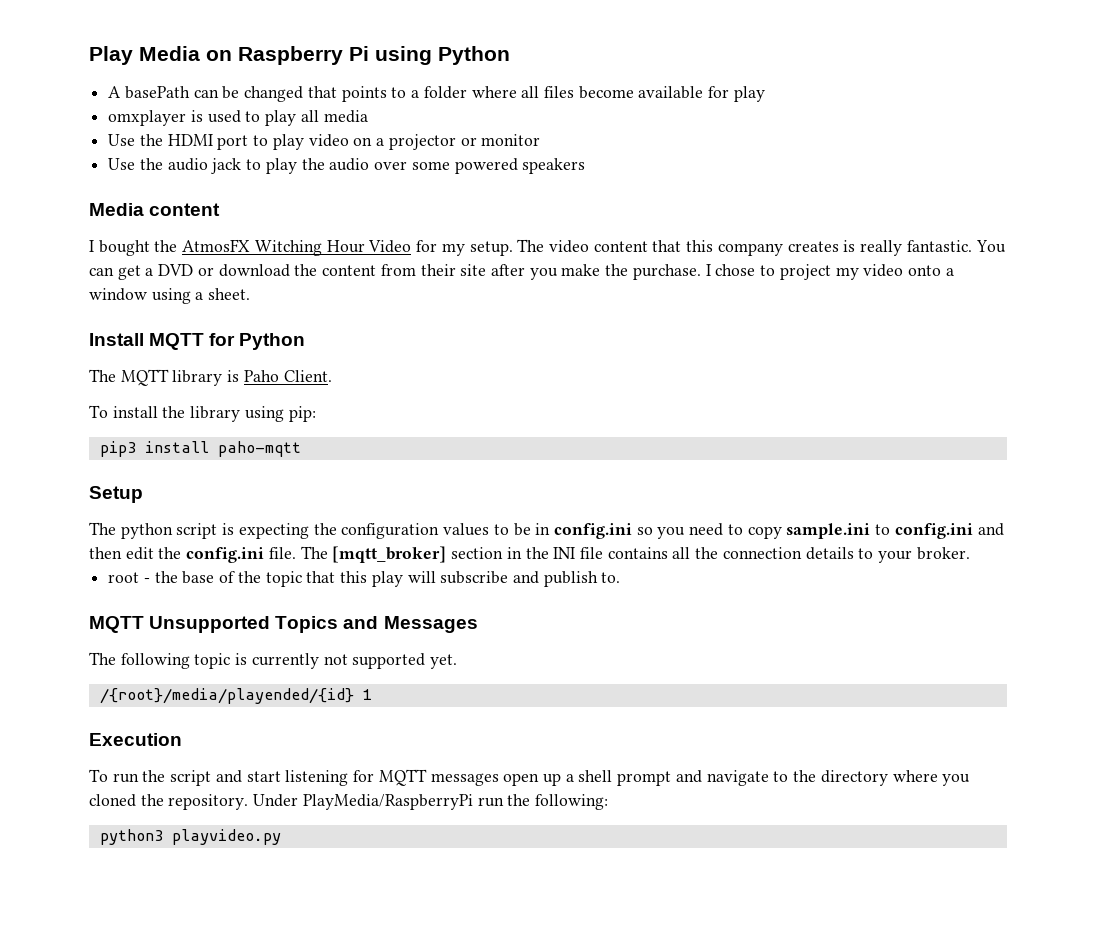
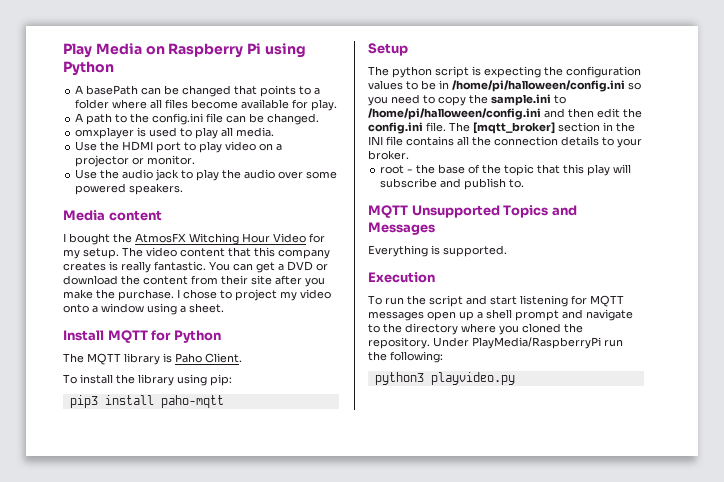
[733,86,765,102] play -> [311,99,338,111] [75,113,320,125] play. // A path to the config.ini file can be changed.
[323,110,368,123] media -> [236,127,275,137] media.
[481,134,541,146] monitor -> [147,155,196,165] monitor.
[522,158,586,174] speakers -> [129,183,184,195] speakers.
[553,523,632,539] config.ini -> [452,80,625,92] /home/pi/halloween/config.ini
(782, 532) none -> [469,94,488,104] the
[894,523,973,539] config.ini -> [368,108,541,120] /home/pi/halloween/config.ini
[89,652,458,669] [99,688,372,704] The following topic is currently not supported yet. // /{root}/media/playended/{id} 1 -> [368,245,507,257] Everything is supported.

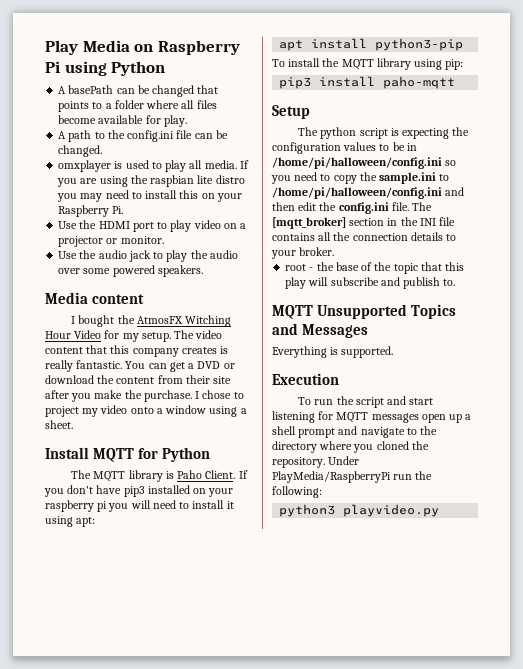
(275, 132) none -> [239,160,249,169] [57,175,245,187] [57,190,242,202] [58,205,124,217] If you are using the raspbian lite distro you may need to install this on your Raspberry Pi.
(242, 358) none -> [238,470,248,479] [44,485,234,497] [45,500,234,512] [45,516,96,527] [279,38,464,51] If you don't have pip3 installed on your raspberry pi you will need to install it using apt: // apt install python3-pip
(135, 379) none -> [341,59,374,70] MQTT

